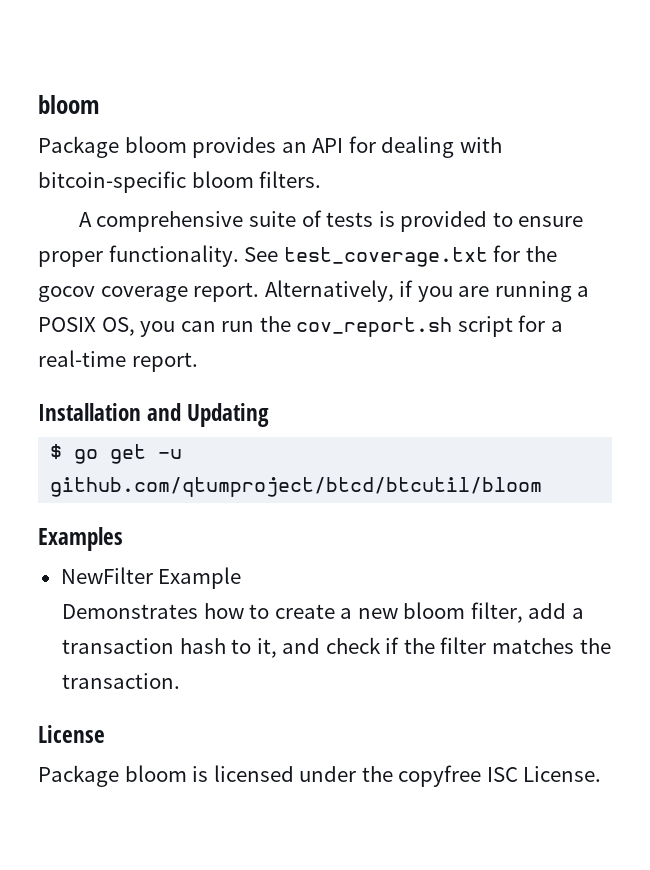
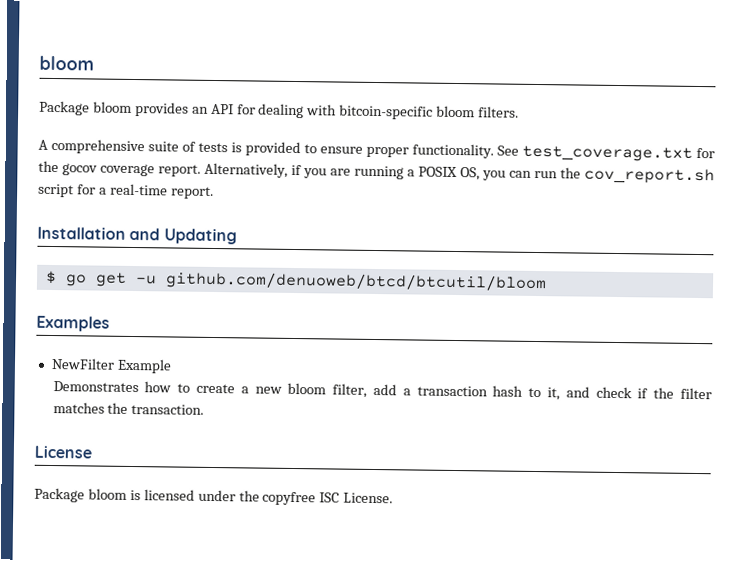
[50,477,543,497] github.com/qtumproject/btcd/btcutil/bloom -> [164,271,547,293] github.com/denuoweb/btcd/btcutil/bloom

